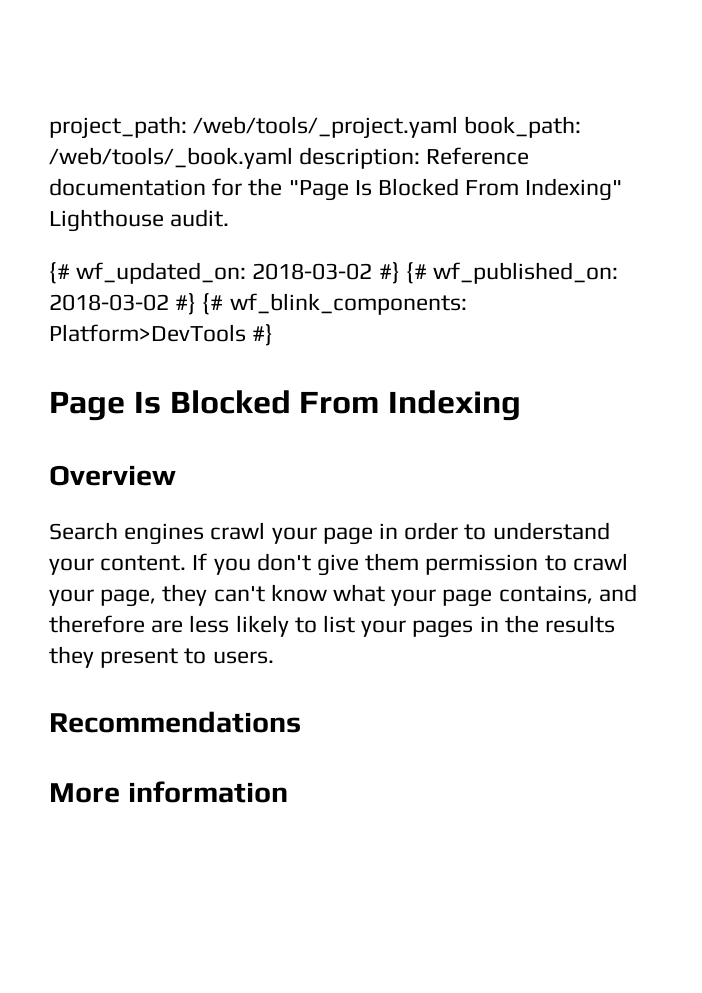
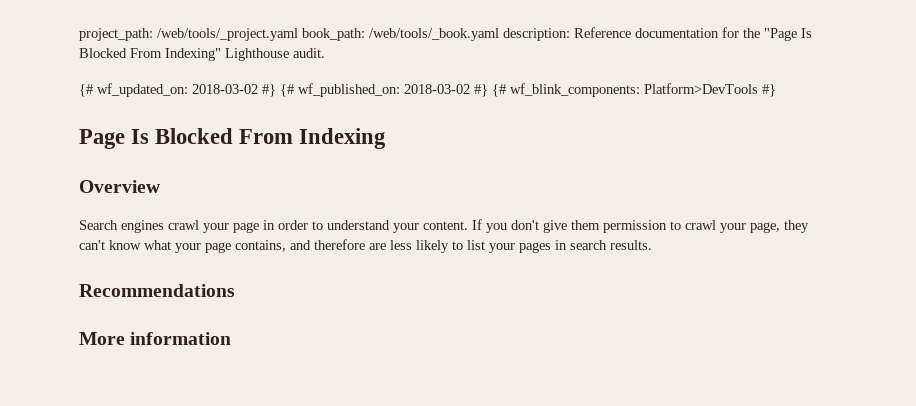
[504,615,616,633] [49,646,274,668] the results they present to users. -> [570,240,652,250] search results.

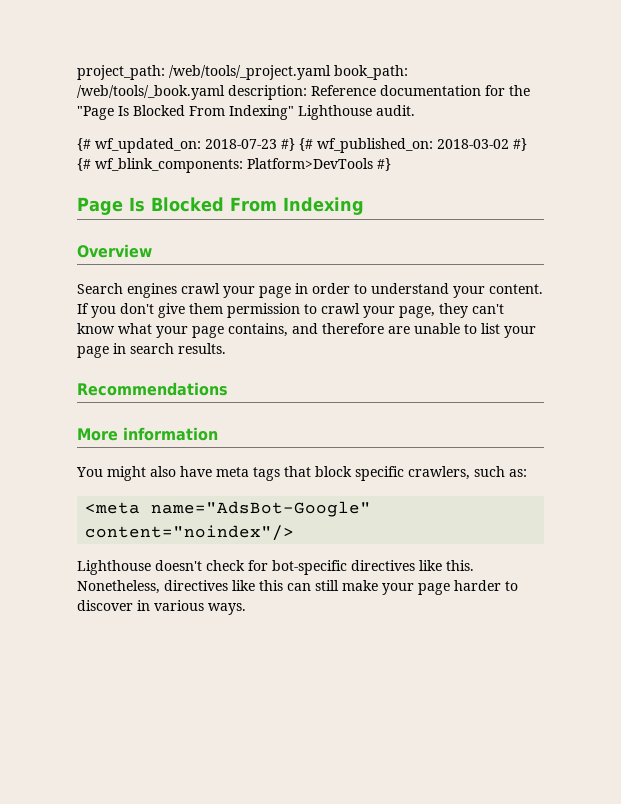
[192,84,258,94] 2018-03-02 -> [205,139,277,149] 2018-07-23
[390,240,449,253] less likely -> [414,323,460,334] unable
[519,242,551,253] pages -> [77,346,109,358] page
(232, 338) none -> [76,466,527,481] [85,501,372,517] [85,525,295,541] [77,560,474,575] [77,580,518,595] [77,600,246,615] // You might also have meta tags that block specific crawlers, such as: // <meta name="AdsBot-Google" content="noindex"/> // Lighthouse doesn't check for bot-specific directives like this. Nonetheless, directives like this can still make your page harder to discover in various ways.

